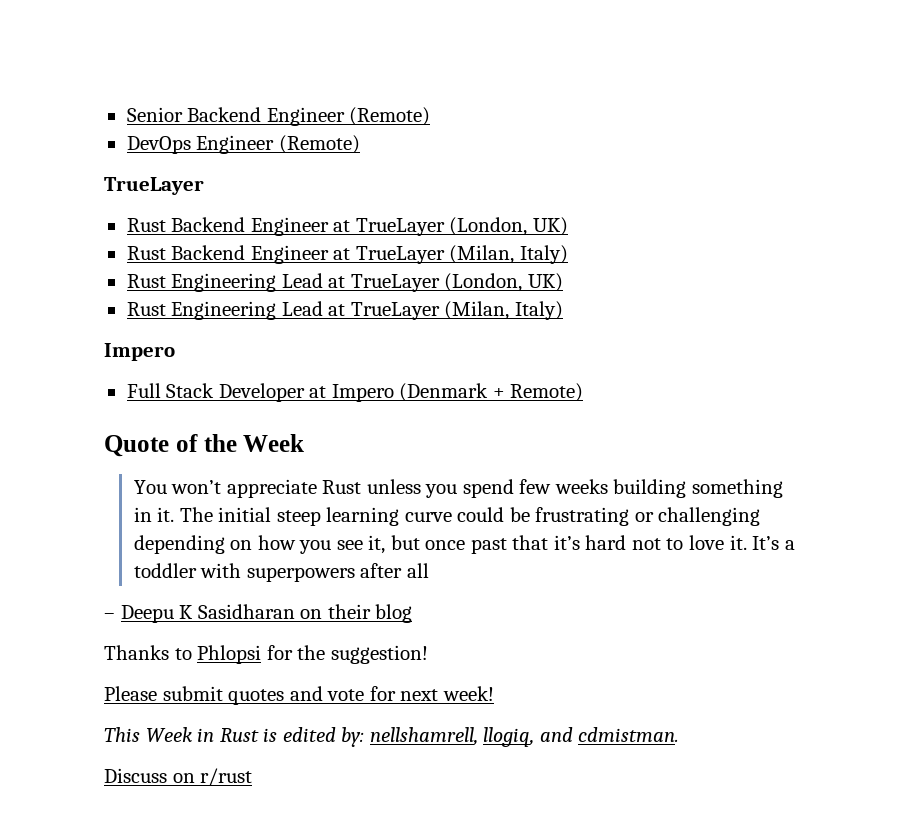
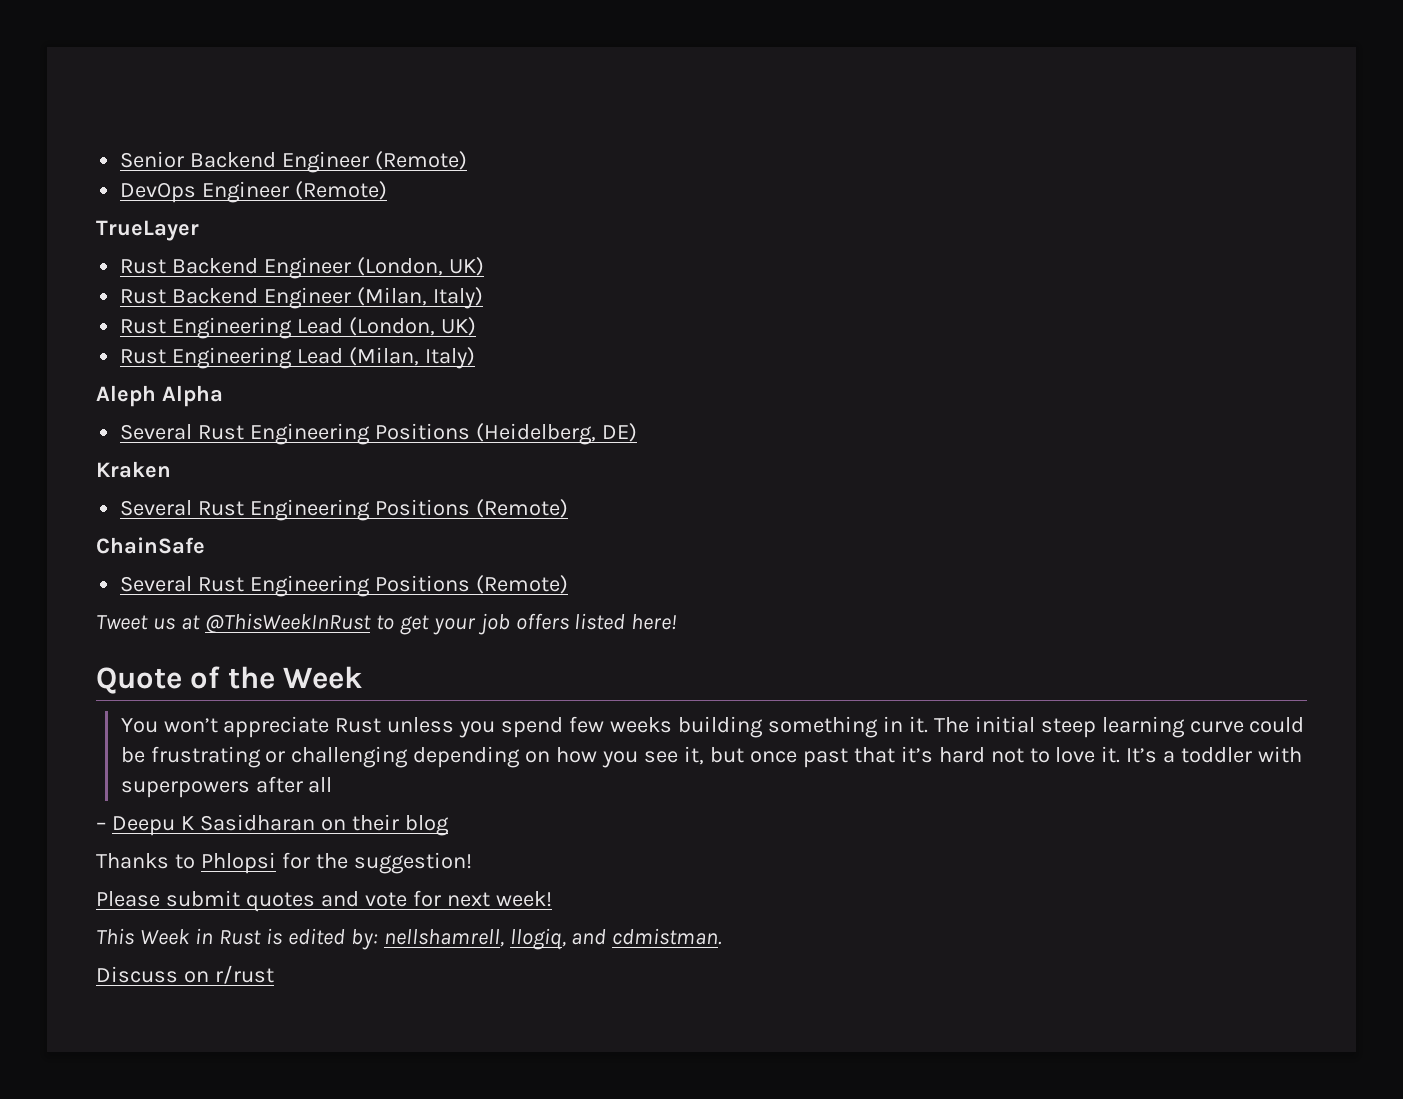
[333,218,445,236] at TrueLayer -> (352, 268) none
[333,246,445,264] at TrueLayer -> (352, 298) none
[328,274,440,292] at TrueLayer -> (344, 326) none
[328,301,563,320] [104,343,175,361] [126,383,584,402] at TrueLayer (Milan, Italy) // Impero // Full Stack Developer at Impero (Denmark + Remote) -> [349,347,475,369] [96,385,223,407] [120,423,637,445] [96,461,171,478] [120,499,568,521] [96,537,205,554] [120,575,568,597] [96,613,678,635] (Milan, Italy) // Aleph Alpha // Several Rust Engineering Positions (Heidelberg, DE) // Kraken // Several Rust Engineering Positions (Remote) // ChainSafe // Several Rust Engineering Positions (Remote) // Tweet us at @ThisWeekInRust to get your job offers listed here!

